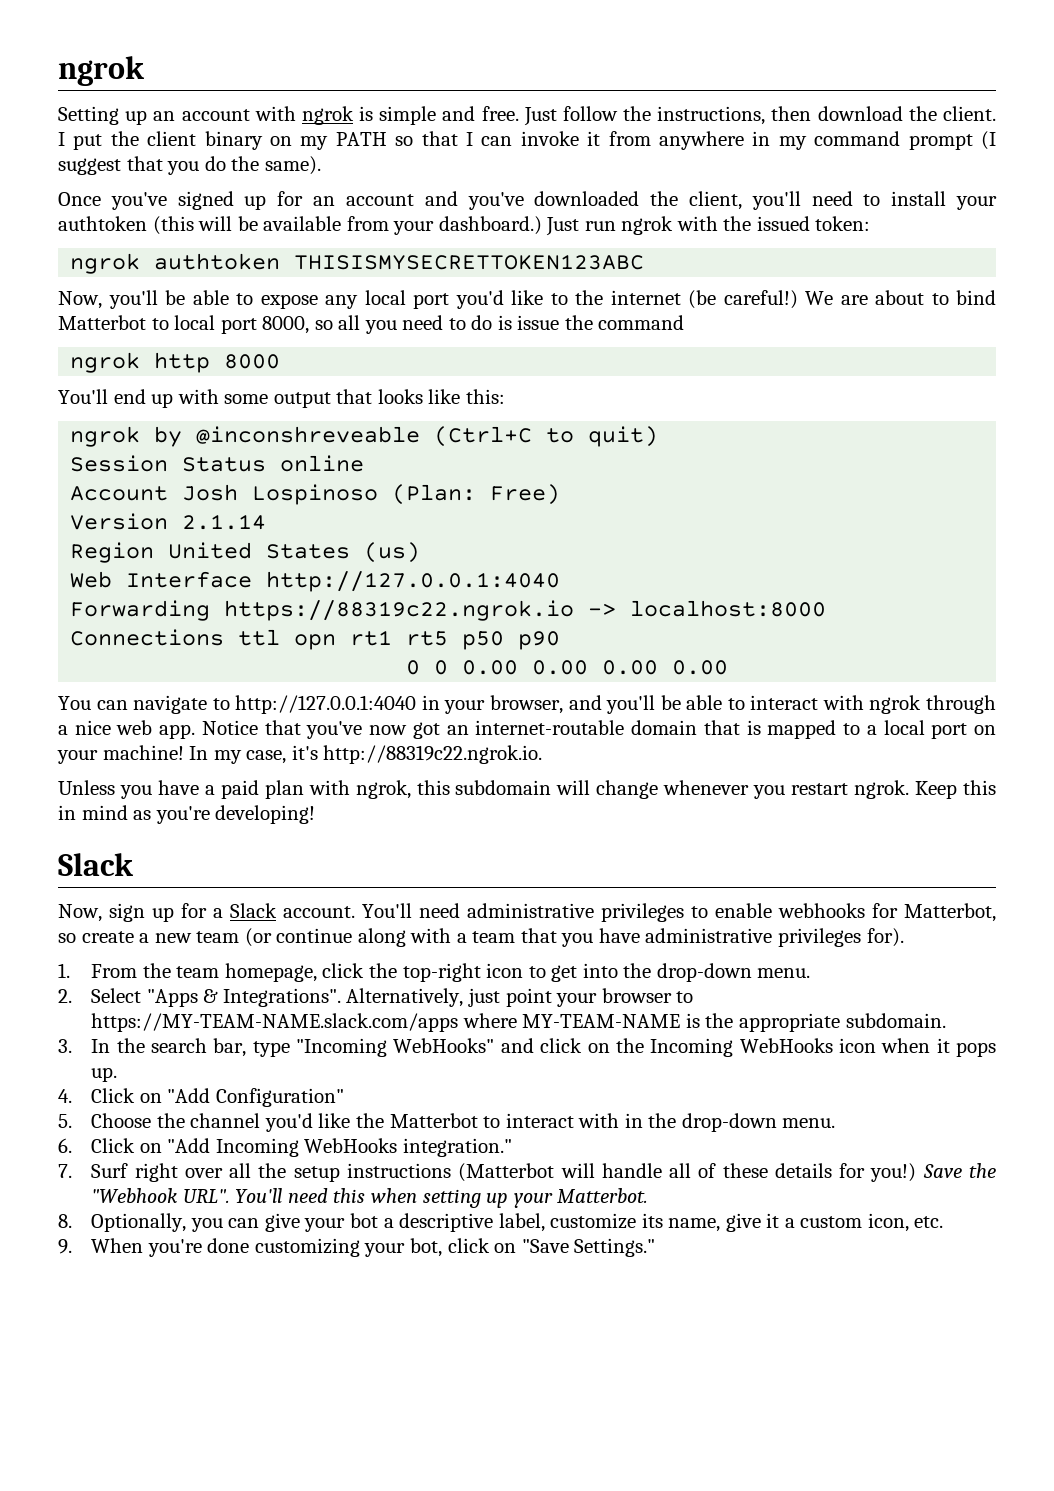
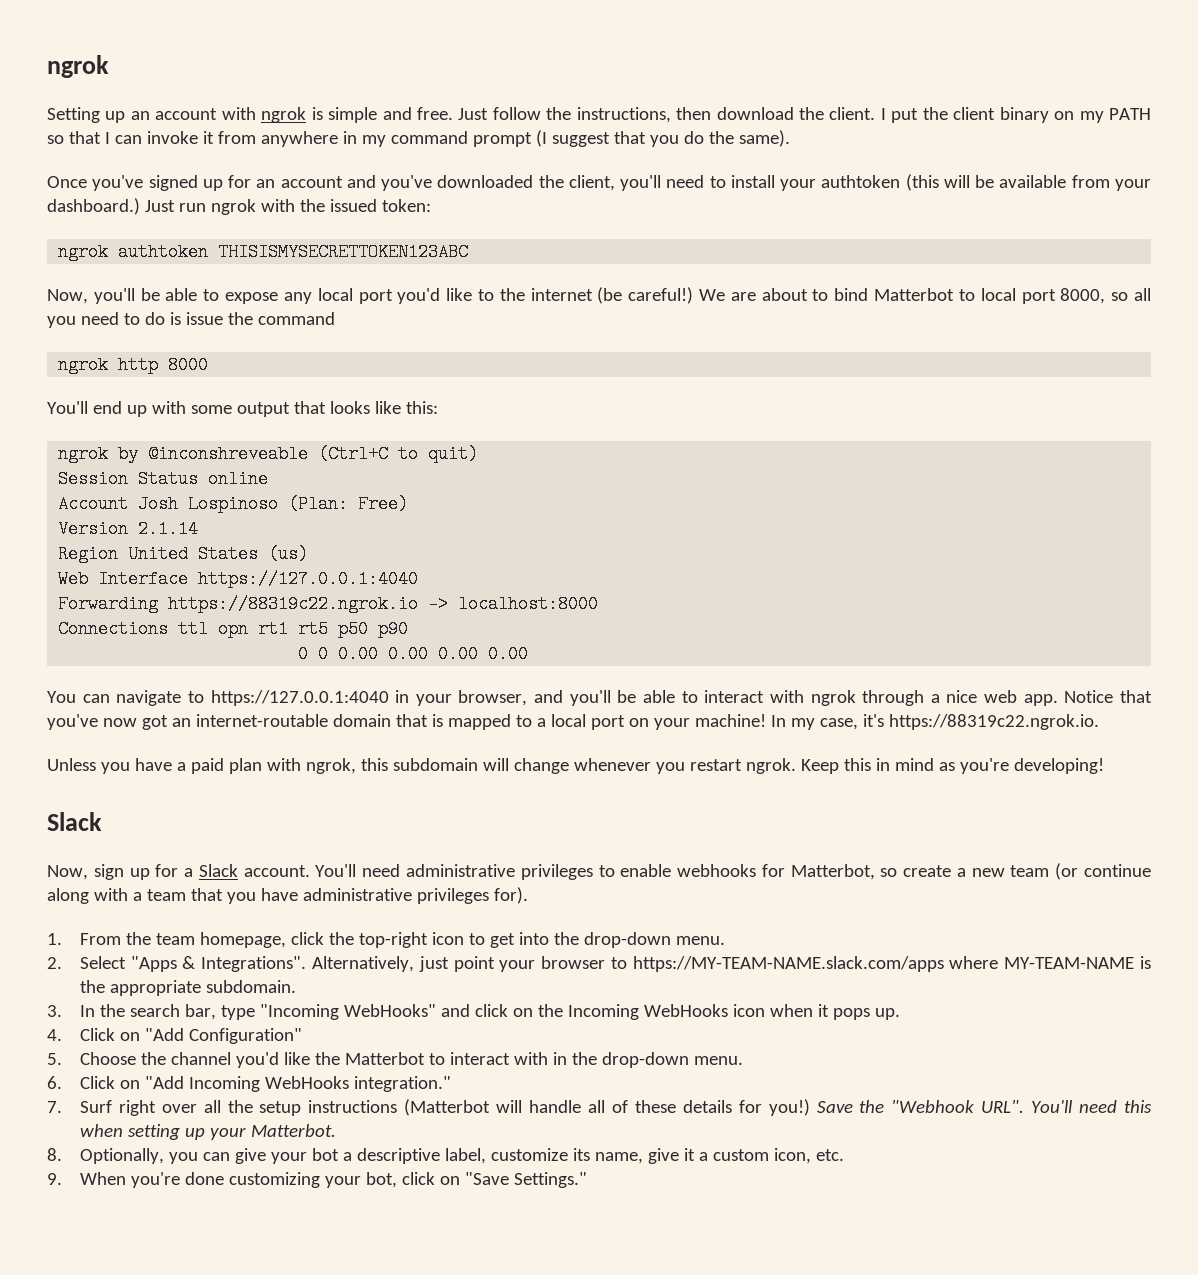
[266,571,561,592] http://127.0.0.1:4040 -> [198,570,419,588] https://127.0.0.1:4040
[235,695,417,714] http://127.0.0.1:4040 -> [210,690,389,706] https://127.0.0.1:4040
[323,745,543,764] http://88319c22.ngrok.io. -> [888,714,1099,730] https://88319c22.ngrok.io.

